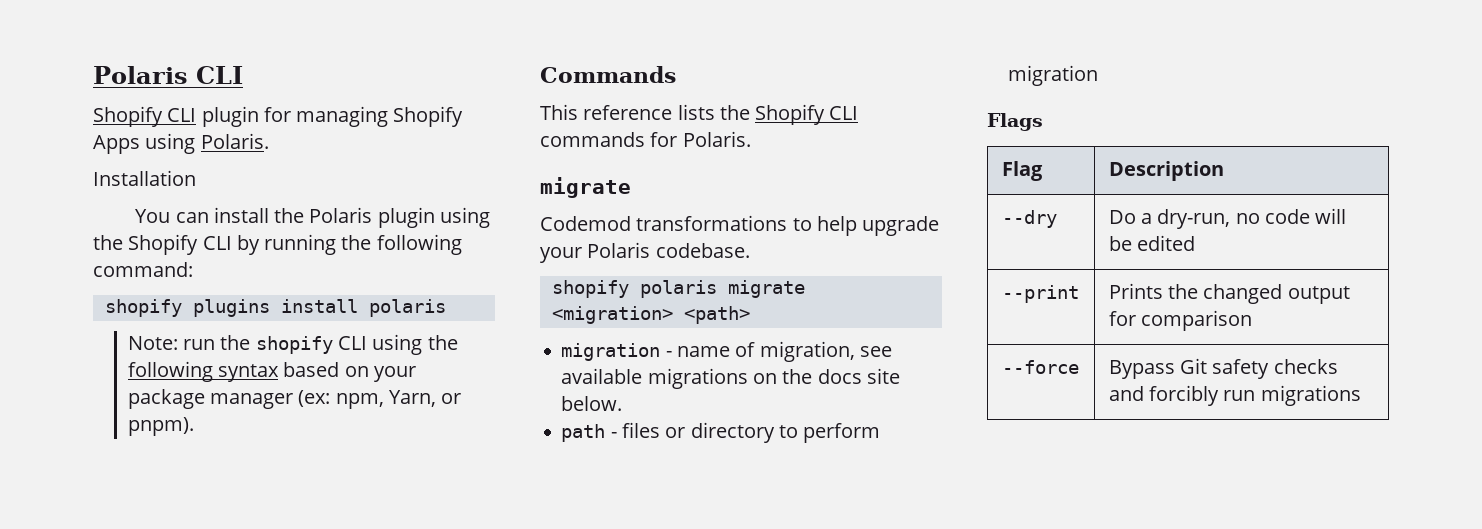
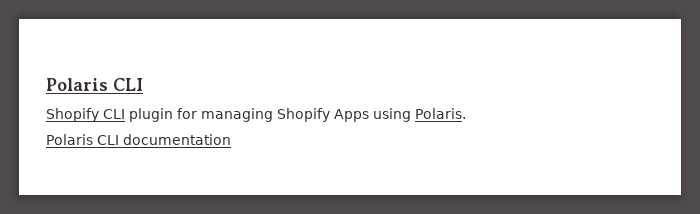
[93,170,196,186] [135,207,490,228] [93,234,462,255] [93,262,193,277] [104,299,446,317] [127,334,458,355] [127,361,416,382] [127,389,462,409] [127,417,194,436] [540,66,676,83] [540,104,859,125] [540,131,751,147] [540,177,631,198] [540,215,940,236] [540,242,750,263] [551,280,805,298] [551,306,750,324] [561,341,892,362] [561,368,900,389] [561,396,623,411] [561,422,881,443] [1008,65,1099,86] [987,113,1043,131] [1001,161,1043,181] [1108,161,1224,181] [1001,210,1057,228] [1108,208,1347,229] [1108,235,1196,251] [1001,285,1079,303] [1108,283,1350,304] [1108,310,1253,331] [1001,360,1079,374] [1108,358,1338,379] [1108,385,1361,406] Installation // You can install the Polaris plugin using the Shopify CLI by running the following command: // shopify plugins install polaris // Note: run the shopify CLI using the following syntax based on your package manager (ex: npm, Yarn, or pnpm). // Commands // This reference lists the Shopify CLI commands for Polaris. // migrate // Codemod transformations to help upgrade your Polaris codebase. // shopify polaris migrate <migration> <path> // migration - name of migration, see available migrations on the docs site below. // path - files or directory to perform migration // Flags // Flag | Description // --dry | Do a dry-run, no code will be edited // --print | Prints the changed output for comparison // --force | Bypass Git safety checks and forcibly run migrations -> [46,134,231,145] Polaris CLI documentation

